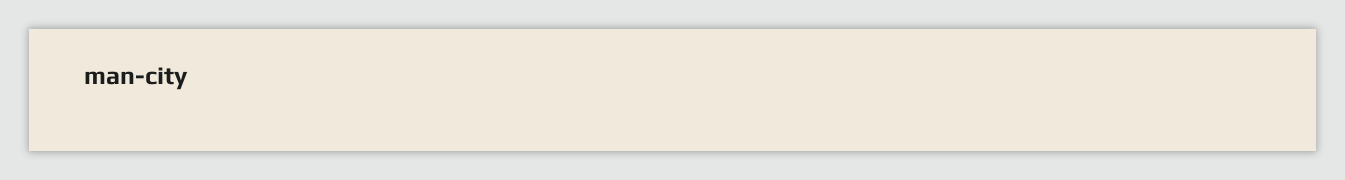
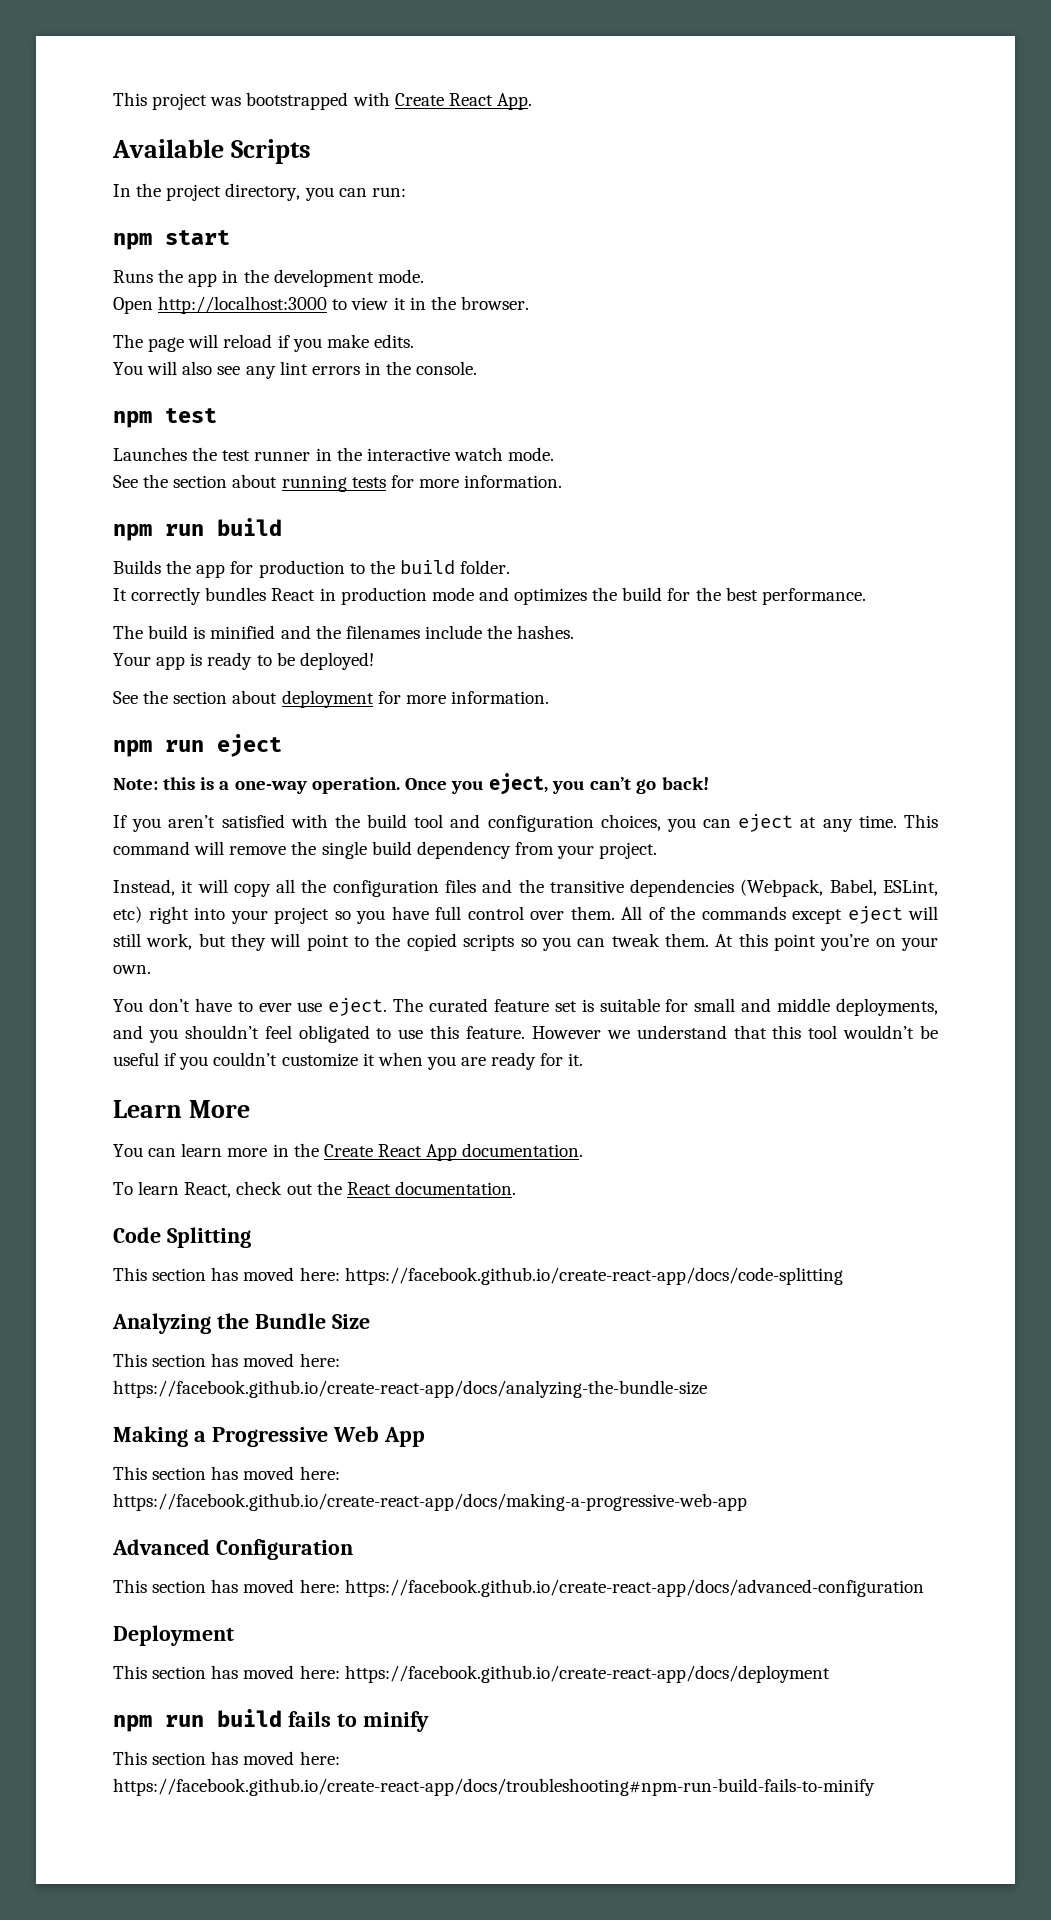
[84,67,188,90] man-city -> [113,92,532,110] [112,139,311,164] [113,183,406,201] [113,230,230,250] [113,269,424,287] [113,296,529,314] [113,334,414,352] [113,361,478,379] [113,408,217,428] [113,447,555,461] [113,474,563,492] [113,518,282,541] [113,560,511,578] [113,587,866,605] [113,625,575,639] [113,652,374,670] [113,690,549,708] [113,734,282,757] [113,773,709,795] [113,814,938,832] [113,841,658,859] [113,879,939,897] [113,906,938,924] [113,933,939,951] [113,965,151,974] [113,998,938,1016] [113,1025,938,1043] [113,1052,584,1070] [113,1100,250,1118] [113,1143,584,1161] [113,1181,516,1198] [113,1227,251,1248] [113,1267,843,1285] [112,1313,370,1334] [113,1353,340,1367] [113,1380,707,1398] [113,1426,425,1447] [113,1466,340,1480] [113,1493,747,1511] [112,1539,353,1560] [113,1579,924,1597] [113,1625,234,1646] [113,1665,830,1683] [113,1709,429,1732] [113,1751,340,1765] [113,1778,875,1796] This project was bootstrapped with Create React App. // Available Scripts // In the project directory, you can run: // npm start // Runs the app in the development mode. // Open http://localhost:3000 to view it in the browser. // The page will reload if you make edits. // You will also see any lint errors in the console. // npm test // Launches the test runner in the interactive watch mode. // See the section about running tests for more information. // npm run build // Builds the app for production to the build folder. // It correctly bundles React in production mode and optimizes the build for the best performance. // The build is minified and the filenames include the hashes. // Your app is ready to be deployed! // See the section about deployment for more information. // npm run eject // Note: this is a one-way operation. Once you eject, you can’t go back! // If you aren’t satisfied with the build tool and configuration choices, you can eject at any time. This command will remove the single build dependency from your project. // Instead, it will copy all the configuration files and the transitive dependencies (Webpack, Babel, ESLint, etc) right into your project so you have full control over them. All of the commands except eject will still work, but they will point to the copied scripts so you can tweak them. At this point you’re on your own. // You don’t have to ever use eject. The curated feature set is suitable for small and middle deployments, and you shouldn’t feel obligated to use this feature. However we understand that this tool wouldn’t be useful if you couldn’t customize it when you are ready for it. // Learn More // You can learn more in the Create React App documentation. // To learn React, check out the React documentation. // Code Splitting // This section has moved here: https://facebook.github.io/create-react-app/docs/code-splitting // Analyzing the Bundle Size // This section has moved here: https://facebook.github.io/create-react-app/docs/analyzing-the-bundle-size // Making a Progressive Web App // This section has moved here: https://facebook.github.io/create-react-app/docs/making-a-progressive-web-app // Advanced Configuration // This section has moved here: https://facebook.github.io/create-react-app/docs/advanced-configuration // Deployment // This section has moved here: https://facebook.github.io/create-react-app/docs/deployment // npm run build fails to minify // This section has moved here: https://facebook.github.io/create-react-app/docs/troubleshooting#npm-run-build-fails-to-minify

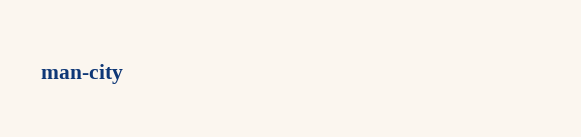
[113,92,532,110] [112,139,311,164] [113,183,406,201] [113,230,230,250] [113,269,424,287] [113,296,529,314] [113,334,414,352] [113,361,478,379] [113,408,217,428] [113,447,555,461] [113,474,563,492] [113,518,282,541] [113,560,511,578] [113,587,866,605] [113,625,575,639] [113,652,374,670] [113,690,549,708] [113,734,282,757] [113,773,709,795] [113,814,938,832] [113,841,658,859] [113,879,939,897] [113,906,938,924] [113,933,939,951] [113,965,151,974] [113,998,938,1016] [113,1025,938,1043] [113,1052,584,1070] [113,1100,250,1118] [113,1143,584,1161] [113,1181,516,1198] [113,1227,251,1248] [113,1267,843,1285] [112,1313,370,1334] [113,1353,340,1367] [113,1380,707,1398] [113,1426,425,1447] [113,1466,340,1480] [113,1493,747,1511] [112,1539,353,1560] [113,1579,924,1597] [113,1625,234,1646] [113,1665,830,1683] [113,1709,429,1732] [113,1751,340,1765] [113,1778,875,1796] This project was bootstrapped with Create React App. // Available Scripts // In the project directory, you can run: // npm start // Runs the app in the development mode. // Open http://localhost:3000 to view it in the browser. // The page will reload if you make edits. // You will also see any lint errors in the console. // npm test // Launches the test runner in the interactive watch mode. // See the section about running tests for more information. // npm run build // Builds the app for production to the build folder. // It correctly bundles React in production mode and optimizes the build for the best performance. // The build is minified and the filenames include the hashes. // Your app is ready to be deployed! // See the section about deployment for more information. // npm run eject // Note: this is a one-way operation. Once you eject, you can’t go back! // If you aren’t satisfied with the build tool and configuration choices, you can eject at any time. This command will remove the single build dependency from your project. // Instead, it will copy all the configuration files and the transitive dependencies (Webpack, Babel, ESLint, etc) right into your project so you have full control over them. All of the commands except eject will still work, but they will point to the copied scripts so you can tweak them. At this point you’re on your own. // You don’t have to ever use eject. The curated feature set is suitable for small and middle deployments, and you shouldn’t feel obligated to use this feature. However we understand that this tool wouldn’t be useful if you couldn’t customize it when you are ready for it. // Learn More // You can learn more in the Create React App documentation. // To learn React, check out the React documentation. // Code Splitting // This section has moved here: https://facebook.github.io/create-react-app/docs/code-splitting // Analyzing the Bundle Size // This section has moved here: https://facebook.github.io/create-react-app/docs/analyzing-the-bundle-size // Making a Progressive Web App // This section has moved here: https://facebook.github.io/create-react-app/docs/making-a-progressive-web-app // Advanced Configuration // This section has moved here: https://facebook.github.io/create-react-app/docs/advanced-configuration // Deployment // This section has moved here: https://facebook.github.io/create-react-app/docs/deployment // npm run build fails to minify // This section has moved here: https://facebook.github.io/create-react-app/docs/troubleshooting#npm-run-build-fails-to-minify -> [41,64,123,84] man-city

